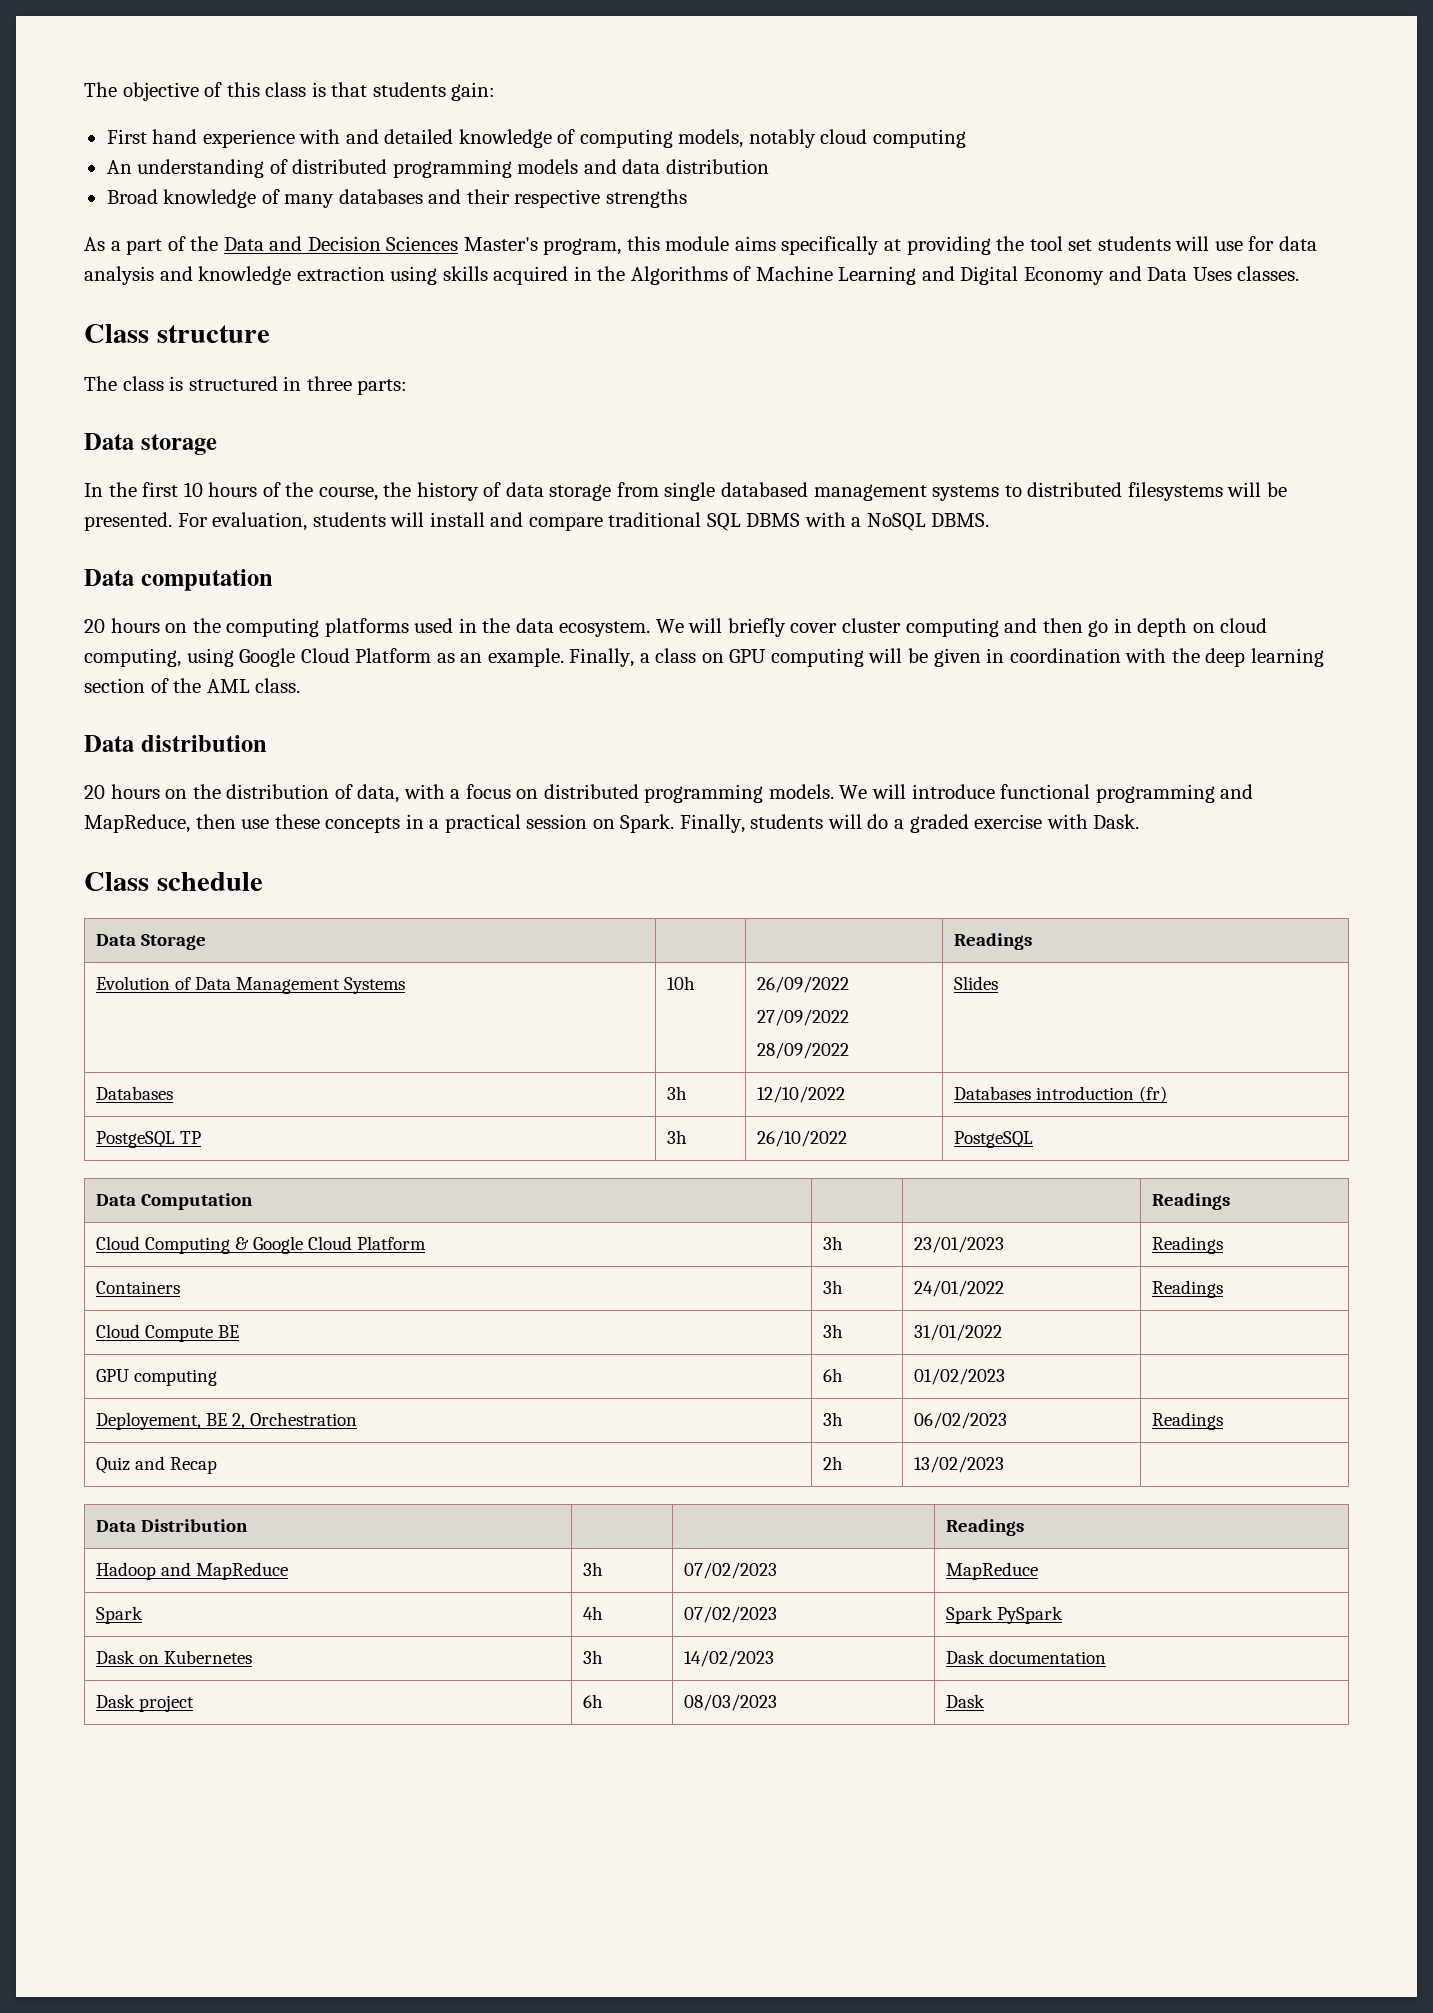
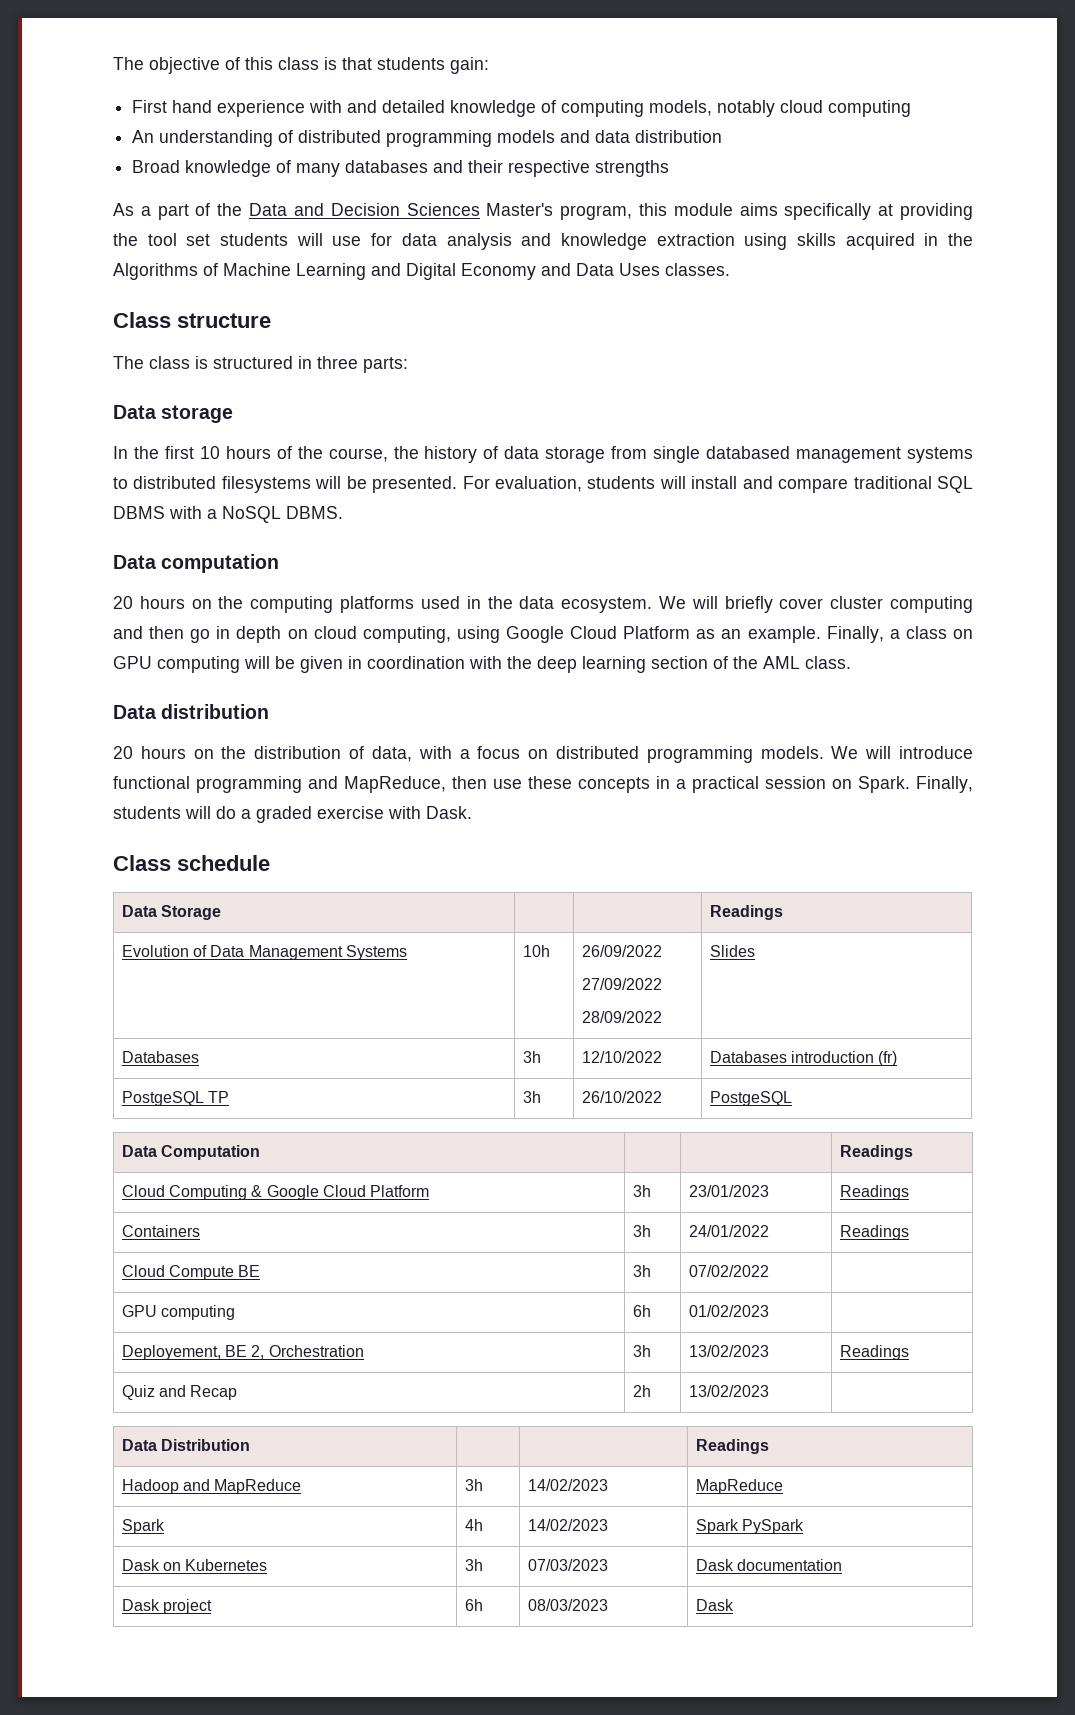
[914,1324,1003,1341] 31/01/2022 -> [688,1265,769,1277] 07/02/2022
[914,1412,1008,1429] 06/02/2023 -> [688,1345,769,1357] 13/02/2023
[684,1562,778,1579] 07/02/2023 -> [527,1479,608,1491] 14/02/2023
[684,1606,778,1623] 07/02/2023 -> [527,1519,608,1531] 14/02/2023
[684,1650,775,1667] 14/02/2023 -> [527,1559,608,1571] 07/03/2023

